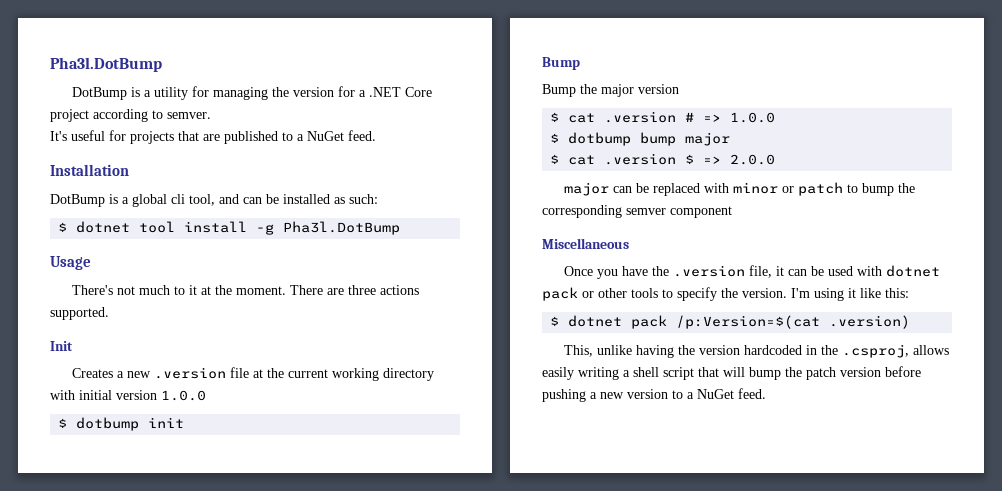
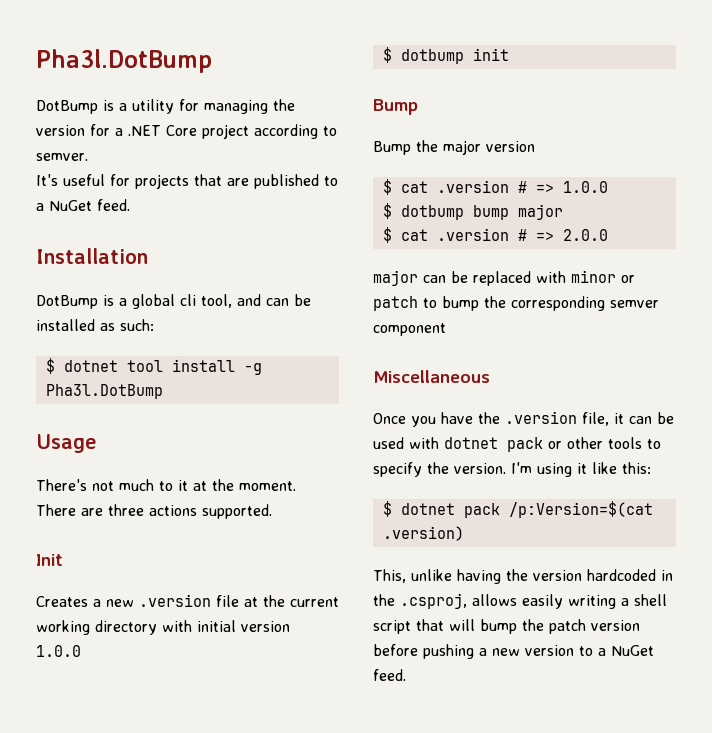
[685,154,695,164] $ -> [517,229,527,241] #

